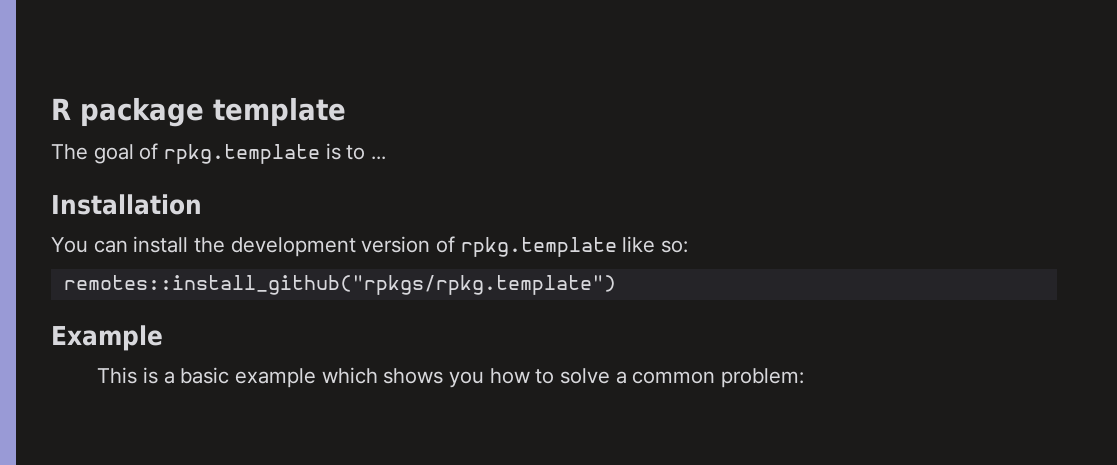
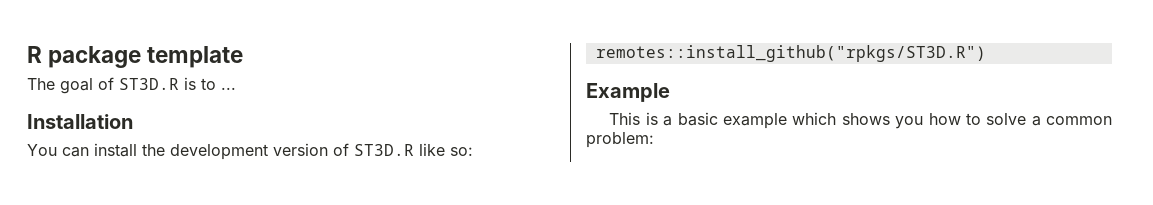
[164,144,321,164] rpkg.template -> [119,78,179,90] ST3D.R
[460,237,617,257] rpkg.template -> [354,144,414,156] ST3D.R
[63,275,616,295] remotes::install_github("rpkgs/rpkg.template") -> [595,45,986,62] remotes::install_github("rpkgs/ST3D.R")

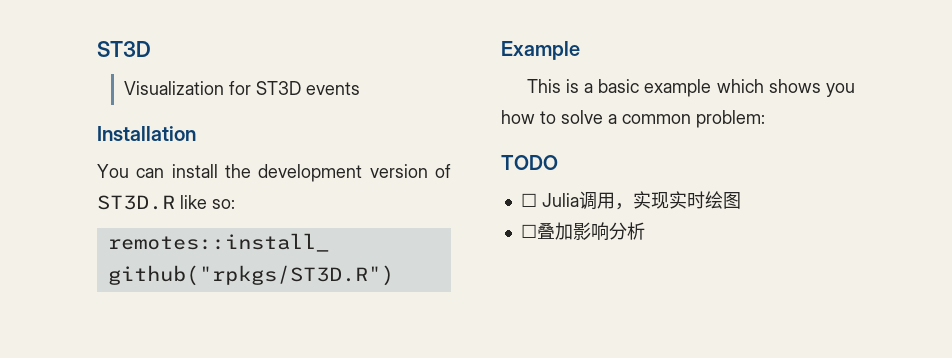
[27,46,244,68] [27,77,236,94] R package template // The goal of ST3D.R is to ... -> [97,41,151,57] [123,81,360,95] ST3D // Visualization for ST3D events
(654, 140) none -> [501,155,558,170] [520,191,741,210] [520,222,645,241] // TODO // ☐ Julia调用，实现实时绘图 // ☐叠加影响分析

